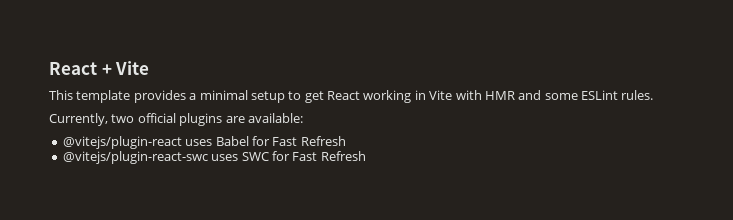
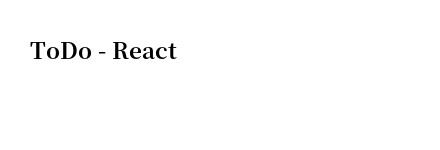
[49,61,150,75] [49,90,654,103] [49,113,303,126] [62,136,346,149] [62,151,366,164] React + Vite // This template provides a minimal setup to get React working in Vite with HMR and some ESLint rules. // Currently, two official plugins are available: // @vitejs/plugin-react uses Babel for Fast Refresh // @vitejs/plugin-react-swc uses SWC for Fast Refresh -> [30,42,178,59] ToDo - React

